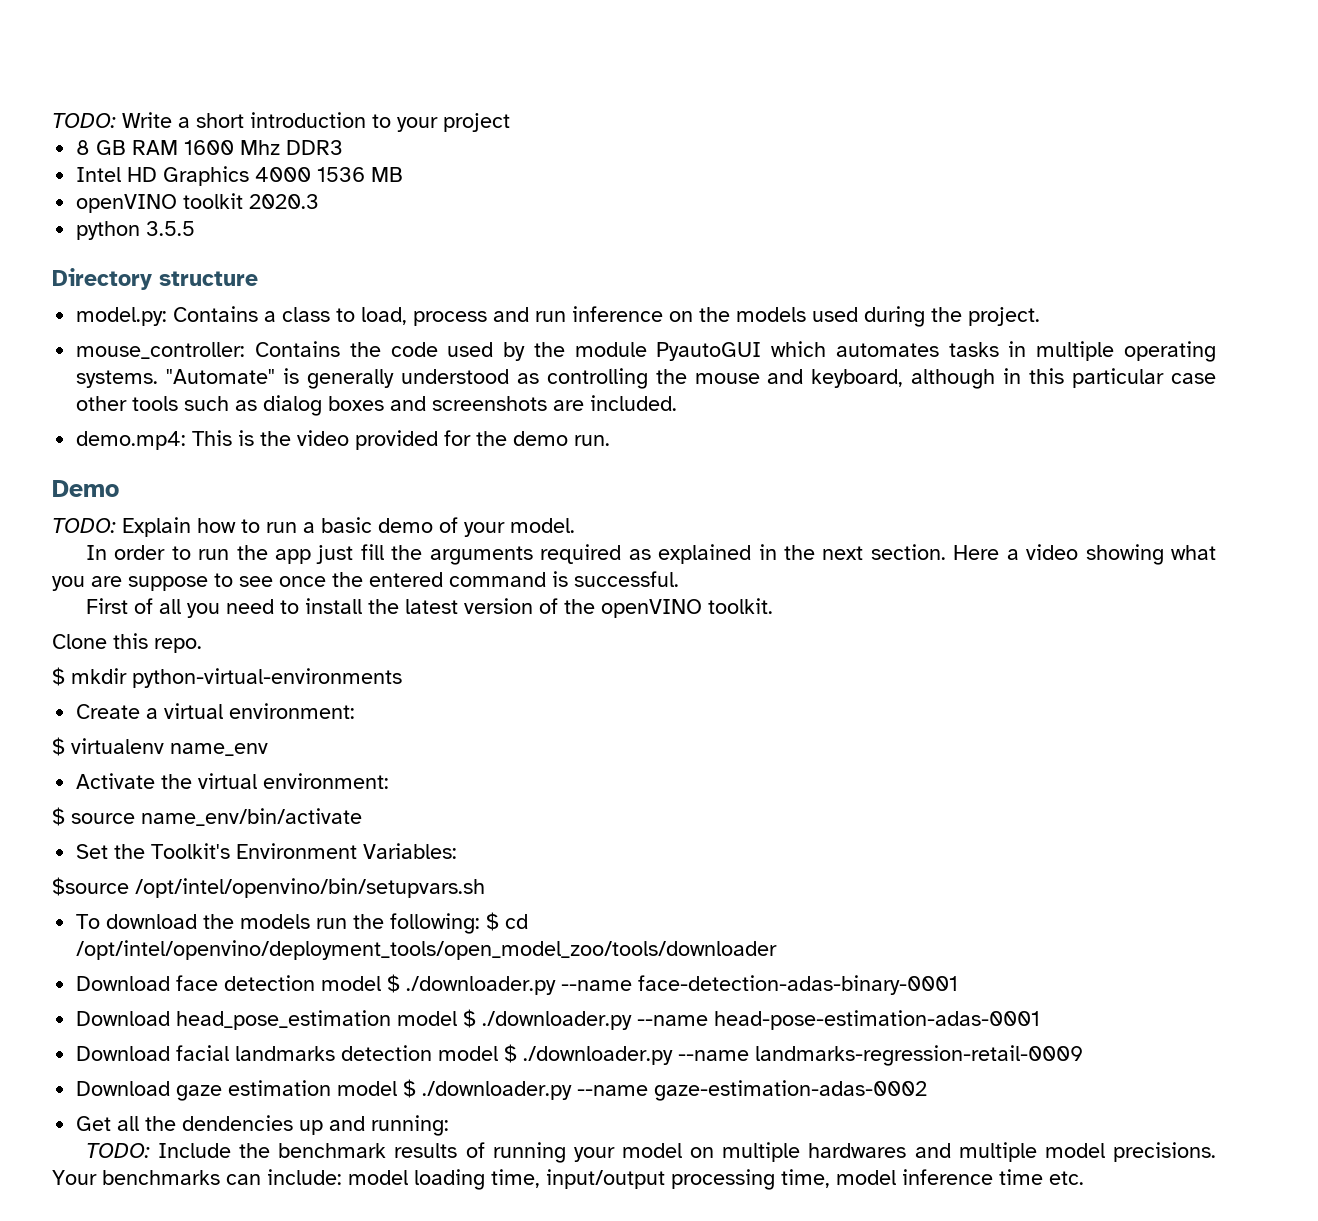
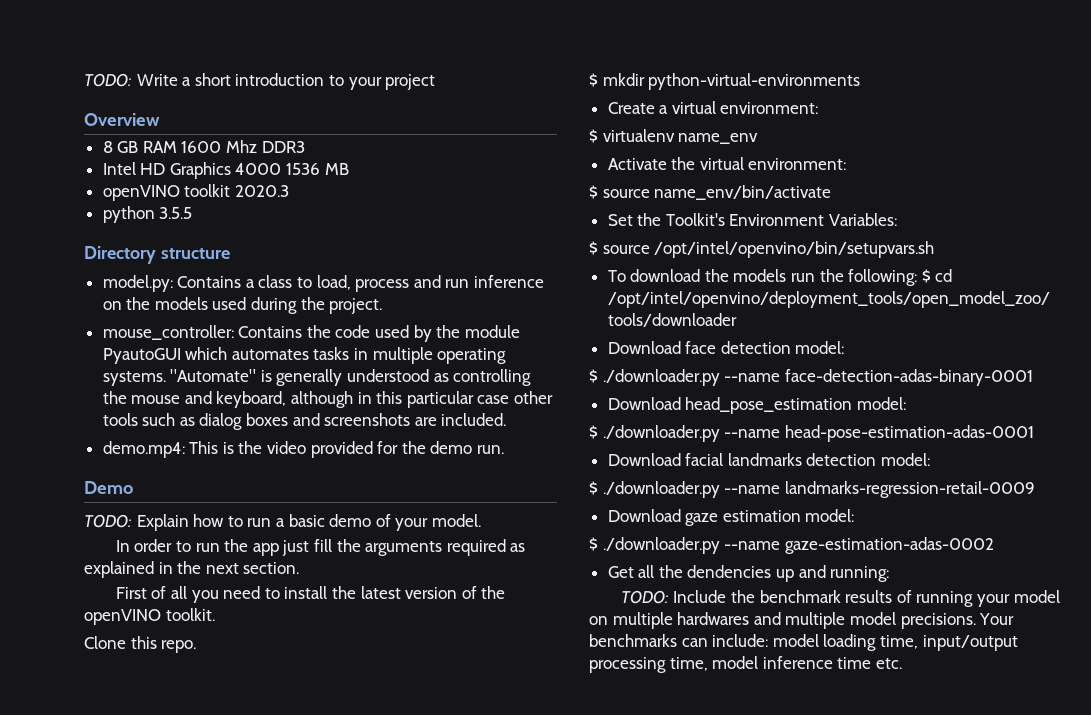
(510, 122) none -> [84,113,160,126] // Overview
[953,544,1217,565] [52,571,679,591] Here a video showing what you are suppose to see once the entered command is successful. -> (300, 568) none
[52,877,129,896] $source -> [589,241,650,255] $ source
[321,976,382,991] model -> [795,341,845,354] model: //
[397,1011,458,1026] model -> [856,397,906,410] model: //
[438,1046,499,1061] model -> [881,453,931,466] model: //
[337,1081,398,1096] model -> [805,509,855,522] model: //

